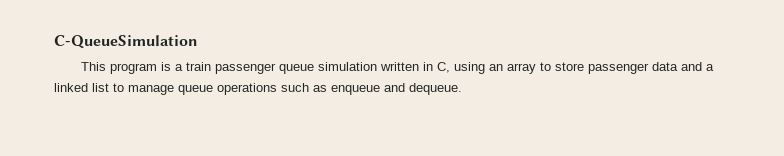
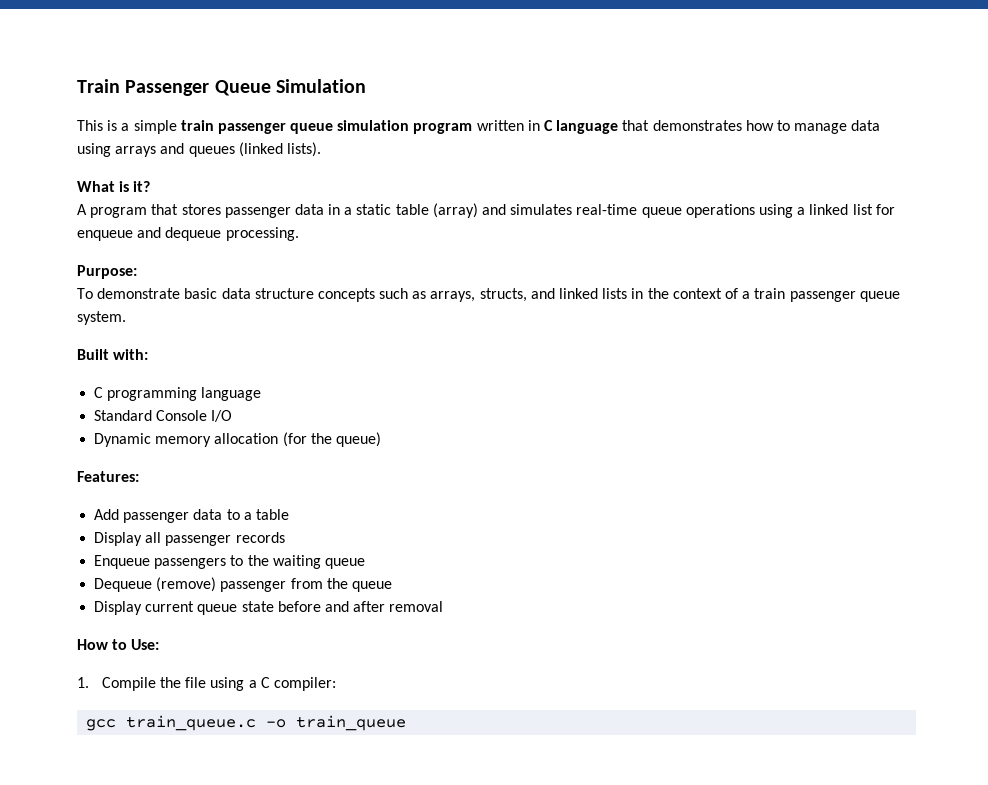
[54,35,198,49] [80,62,714,74] [54,83,462,95] C-QueueSimulation // This program is a train passenger queue simulation written in C, using an array to store passenger data and a linked list to manage queue operations such as enqueue and dequeue. -> [77,79,366,96] [77,120,881,134] [77,142,321,157] [77,181,151,192] [77,203,895,218] [77,227,299,241] [77,265,137,279] [77,288,900,302] [77,311,126,325] [77,349,149,360] [94,387,262,401] [94,410,233,422] [94,432,381,447] [77,471,139,482] [94,509,289,523] [94,532,285,546] [94,555,365,569] [94,577,392,592] [94,601,444,615] [77,639,160,650] [77,677,337,691] [86,715,407,731] Train Passenger Queue Simulation // This is a simple train passenger queue simulation program written in C language that demonstrates how to manage data using arrays and queues (linked lists). // What is it? // A program that stores passenger data in a static table (array) and simulates real-time queue operations using a linked list for enqueue and dequeue processing. // Purpose: // To demonstrate basic data structure concepts such as arrays, structs, and linked lists in the context of a train passenger queue system. // Built with: // C programming language // Standard Console I/O // Dynamic memory allocation (for the queue) // Features: // Add passenger data to a table // Display all passenger records // Enqueue passengers to the waiting queue // Dequeue (remove) passenger from the queue // Display current queue state before and after removal // How to Use: // 1. Compile the file using a C compiler: // gcc train_queue.c -o train_queue

